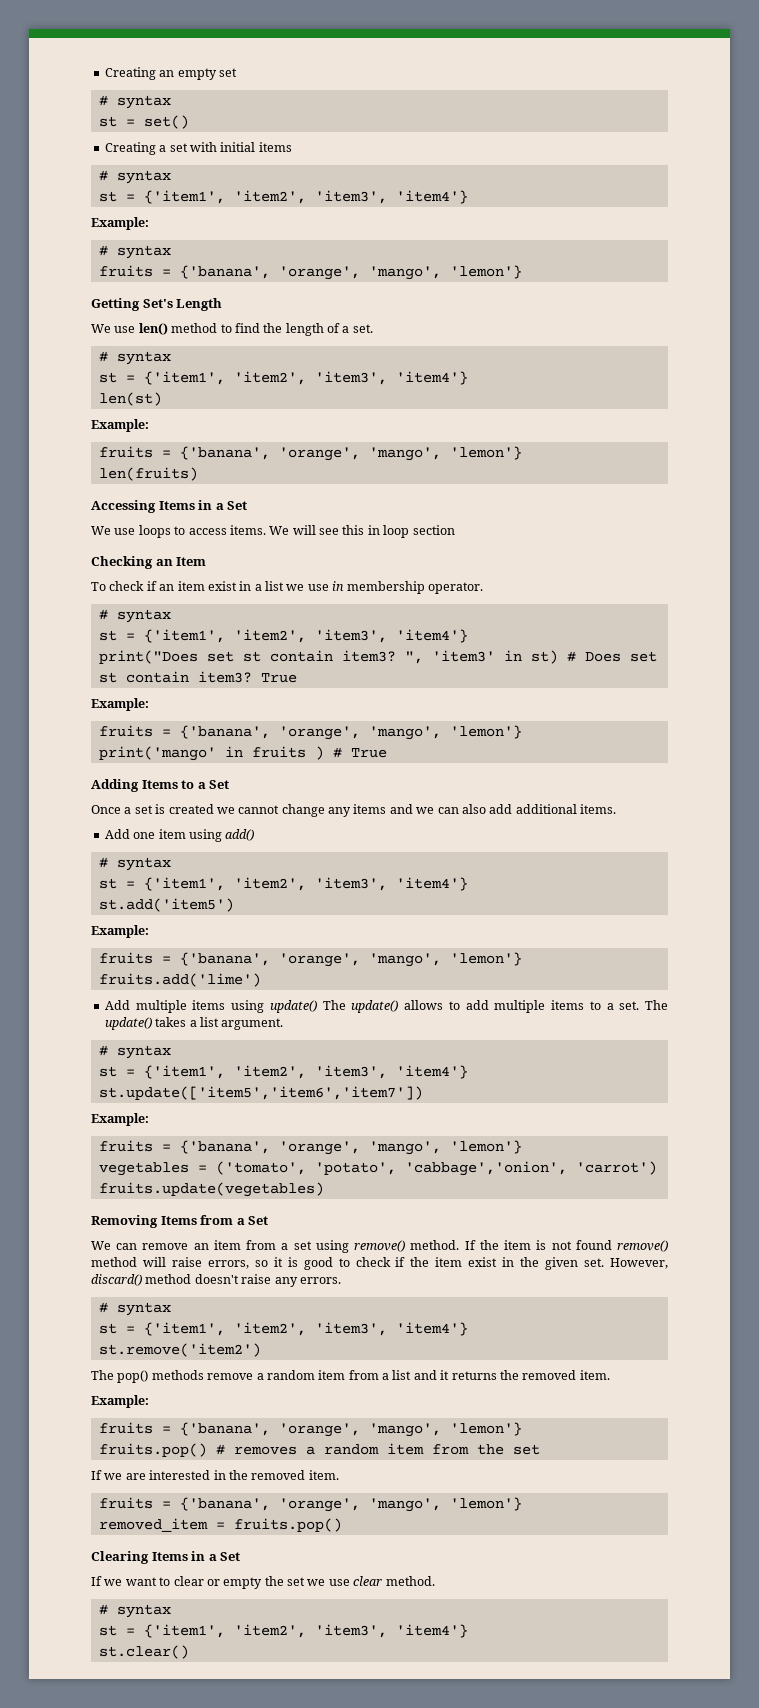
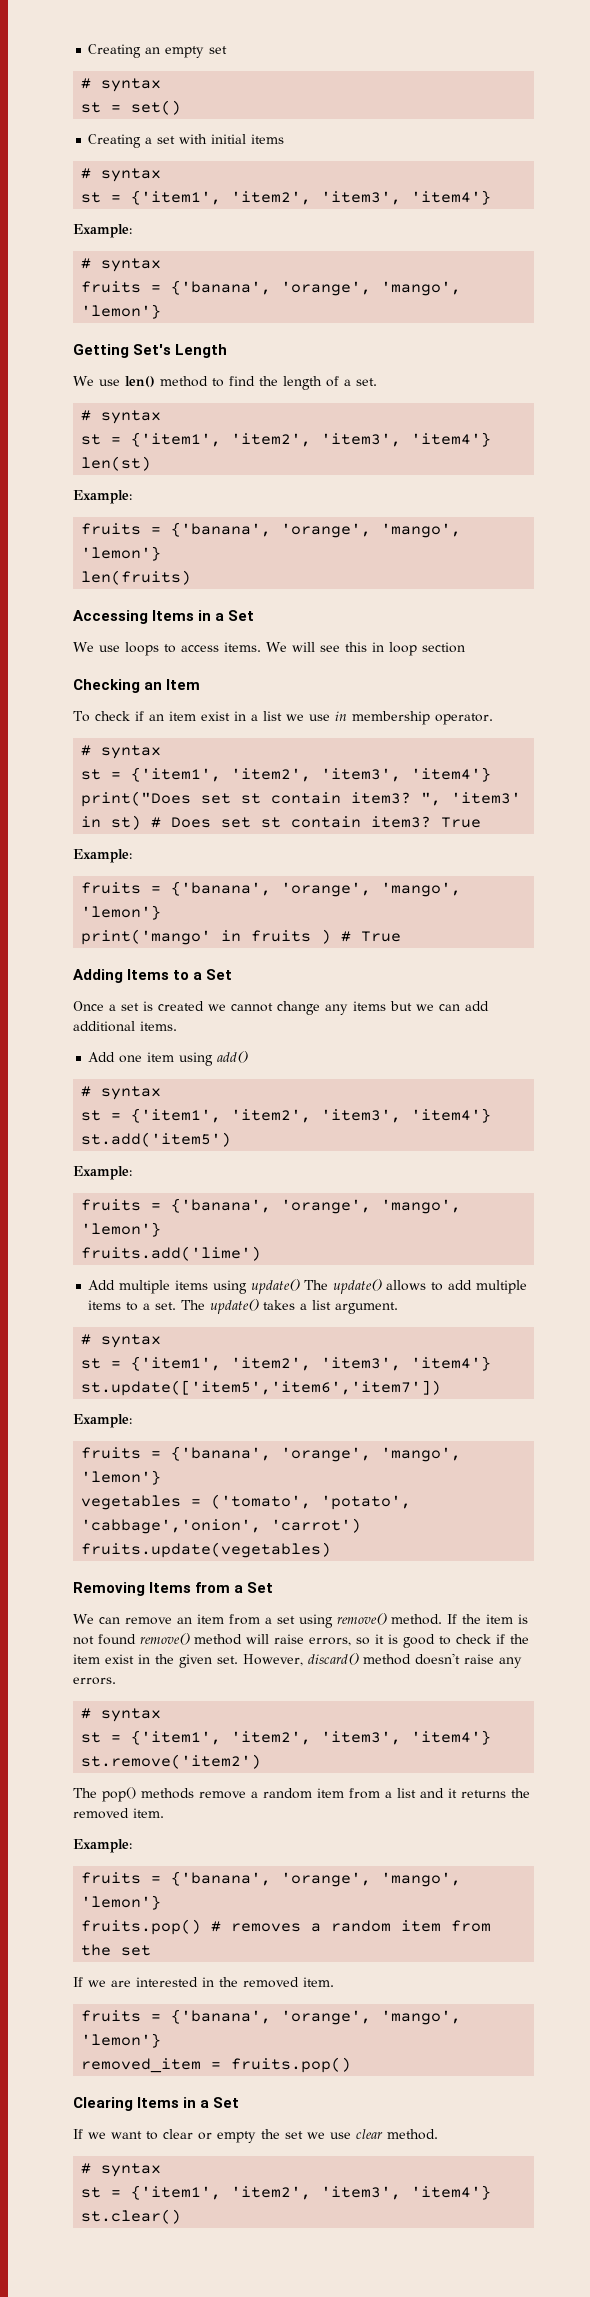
[389,804,413,814] and -> [390,1001,412,1011] but
[461,804,486,814] also -> (460, 1007) none

